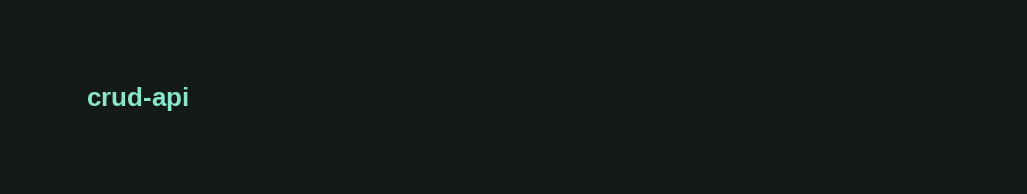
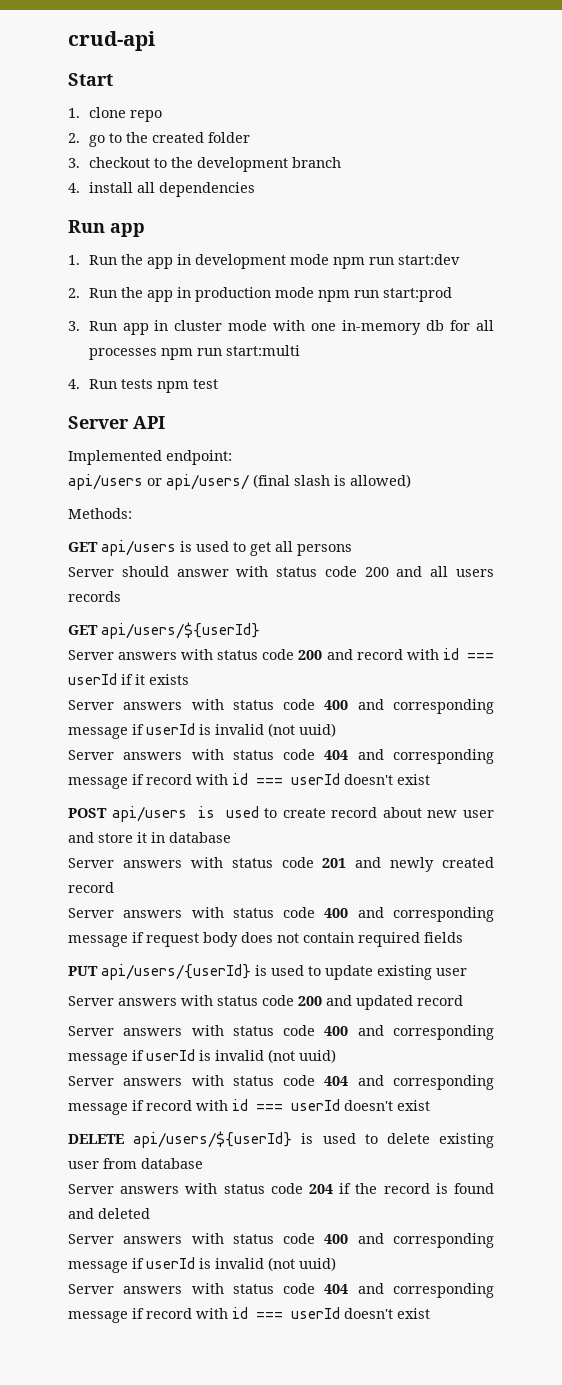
(189, 99) none -> [68,73,113,86] [68,107,162,122] [68,132,250,147] [68,157,341,172] [68,182,255,197] [68,220,145,237] [68,254,460,269] [68,287,452,302] [68,320,495,335] [88,345,300,360] [68,379,218,393] [68,416,165,429] [68,450,232,465] [68,474,411,490] [68,508,132,519] [68,540,352,556] [68,566,494,577] [68,591,121,602] [68,622,260,639] [68,648,494,660] [68,673,189,685] [68,699,494,714] [68,723,336,739] [68,749,494,764] [68,773,430,789] [68,806,494,822] [68,832,231,843] [68,857,494,872] [68,882,114,893] [68,907,494,922] [68,932,463,947] [68,964,467,980] [68,995,463,1010] [68,1025,494,1040] [68,1049,336,1065] [68,1075,494,1090] [68,1099,430,1115] [68,1131,495,1148] [68,1158,203,1169] [68,1183,494,1194] [68,1208,150,1219] [68,1233,494,1248] [68,1257,336,1273] [68,1283,494,1298] [68,1307,430,1323] // Start // 1. clone repo // 2. go to the created folder // 3. checkout to the development branch // 4. install all dependencies // Run app // 1. Run the app in development mode npm run start:dev // 2. Run the app in production mode npm run start:prod // 3. Run app in cluster mode with one in-memory db for all processes npm run start:multi // 4. Run tests npm test // Server API // Implemented endpoint: // api/users or api/users/ (final slash is allowed) // Methods: // GET api/users is used to get all persons // Server should answer with status code 200 and all users records // GET api/users/${userId} // Server answers with status code 200 and record with id === userId if it exists // Server answers with status code 400 and corresponding message if userId is invalid (not uuid) // Server answers with status code 404 and corresponding message if record with id === userId doesn't exist // POST api/users is used to create record about new user and store it in database // Server answers with status code 201 and newly created record // Server answers with status code 400 and corresponding message if request body does not contain required fields // PUT api/users/{userId} is used to update existing user // Server answers with status code 200 and updated record // Server answers with status code 400 and corresponding message if userId is invalid (not uuid) // Server answers with status code 404 and corresponding message if record with id === userId doesn't exist // DELETE api/users/${userId} is used to delete existing user from database // Server answers with status code 204 if the record is found and deleted // Server answers with status code 400 and corresponding message if userId is invalid (not uuid) // Server answers with status code 404 and corresponding message if record with id === userId doesn't exist

